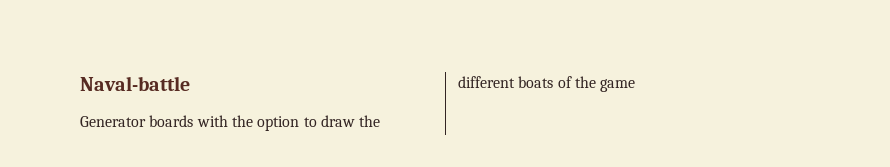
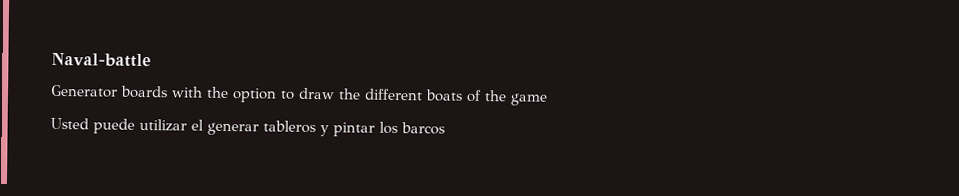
(636, 85) none -> [50,117,445,137] // Usted puede utilizar el generar tableros y pintar los barcos

